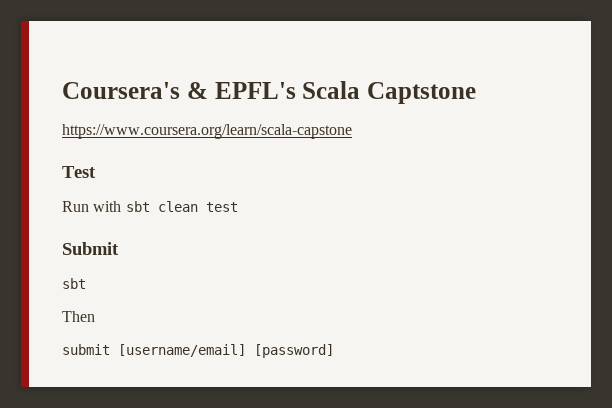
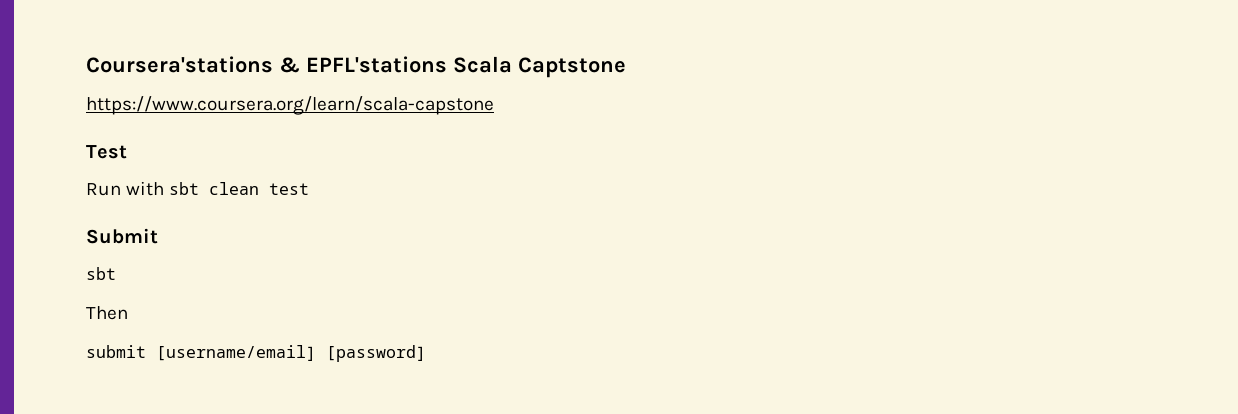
[62,82,296,99] Coursera's & EPFL's -> [86,56,447,73] Coursera'stations & EPFL'stations

